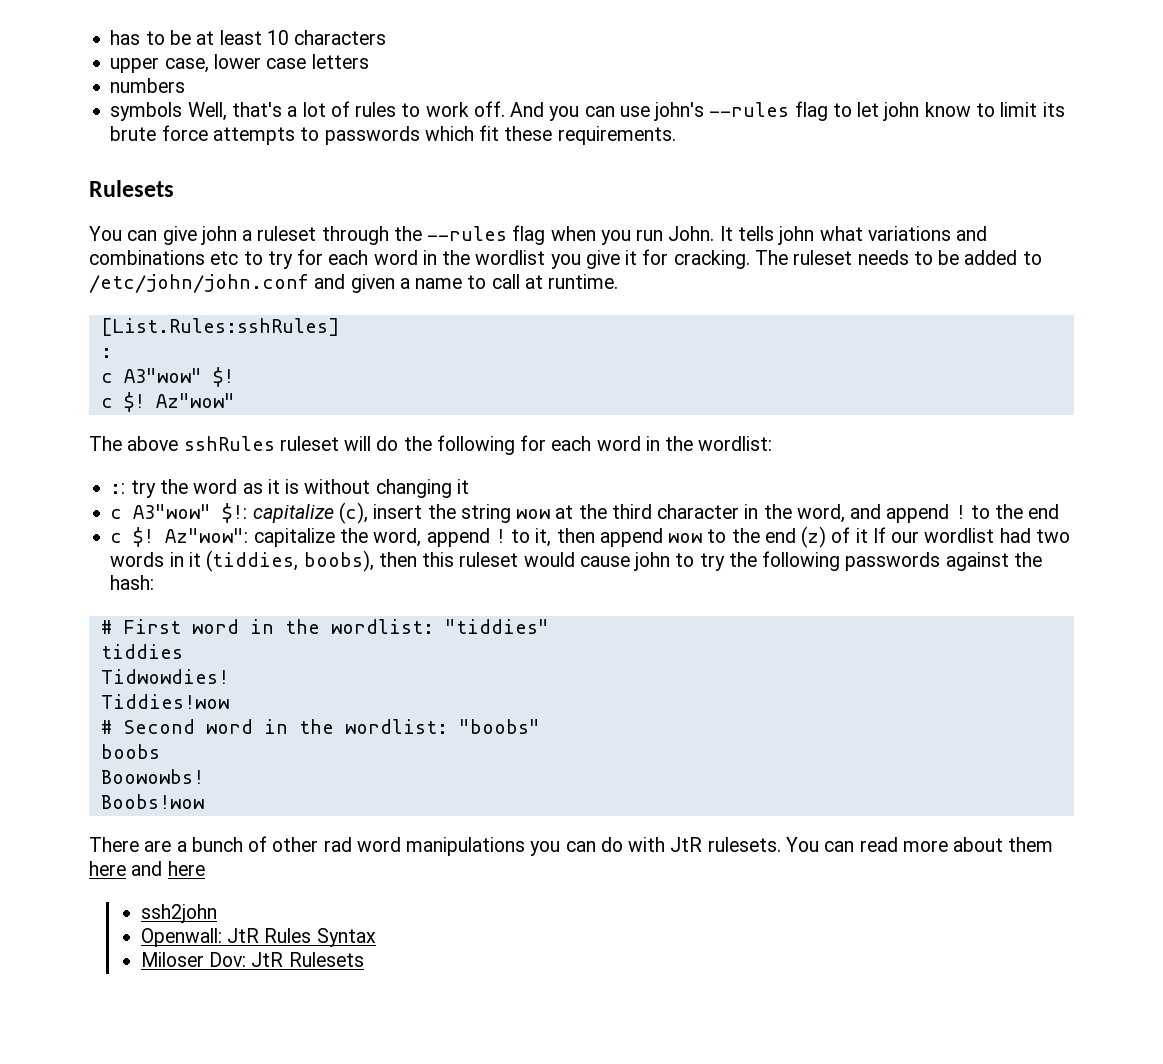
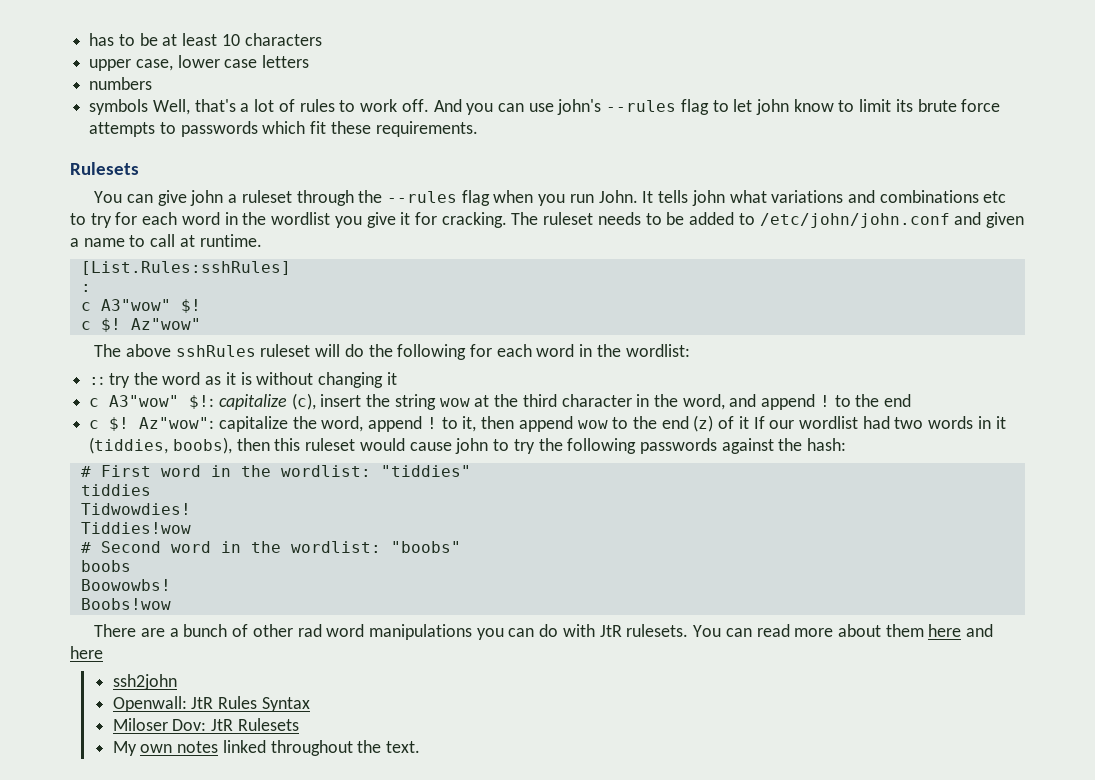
(364, 959) none -> [112,740,421,756] // My own notes linked throughout the text.

